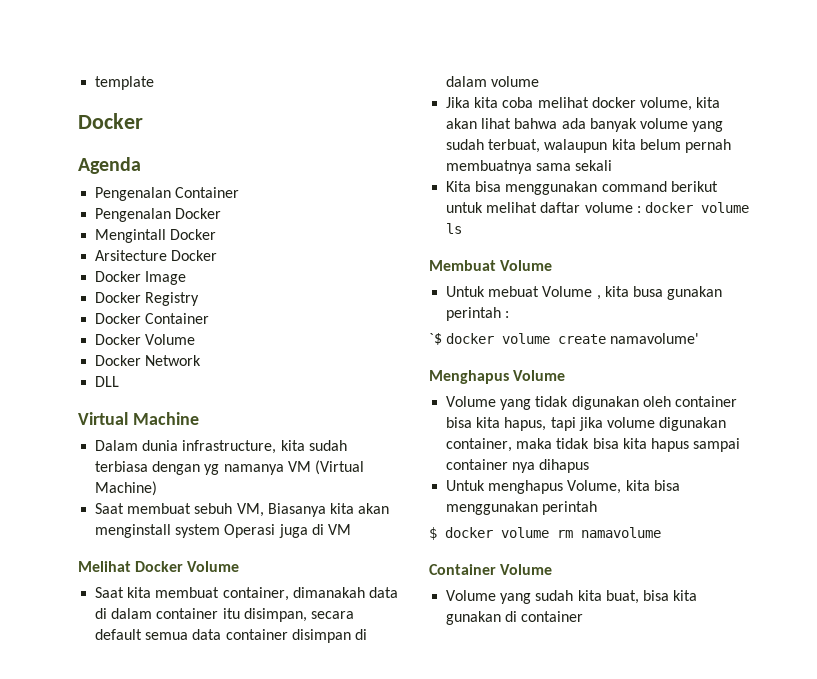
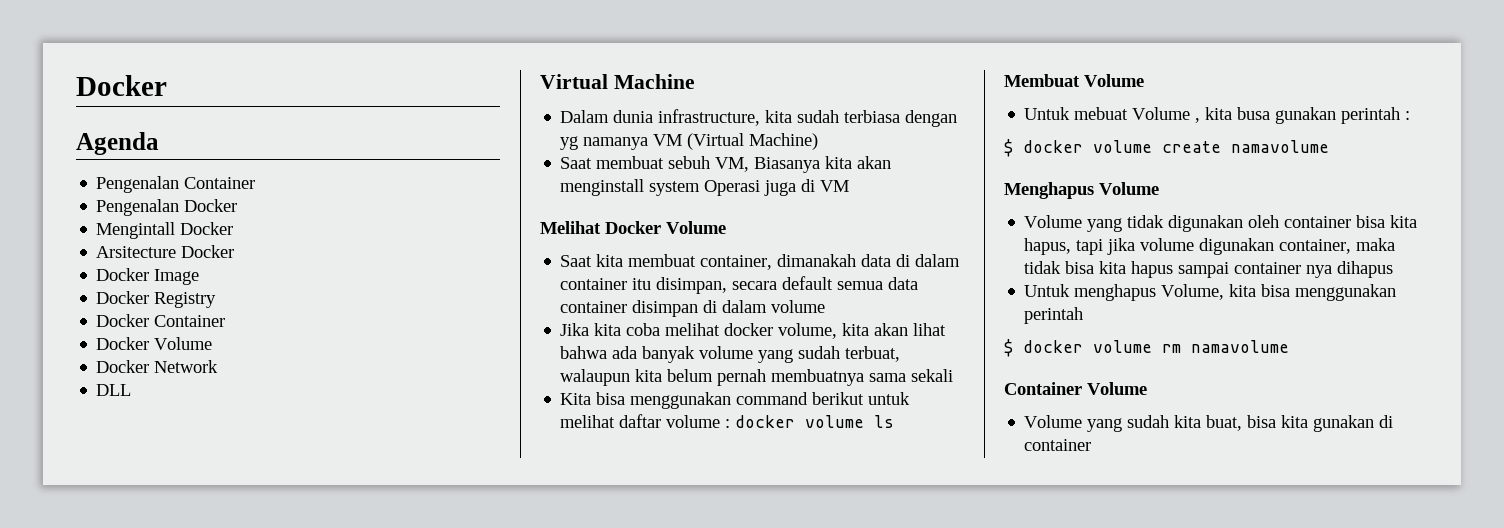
[95,76,155,90] template // -> (76, 85) none
[429,333,442,345] `$ -> [1004,139,1013,157] $
[610,333,700,344] namavolume' -> [1231,140,1329,153] namavolume

